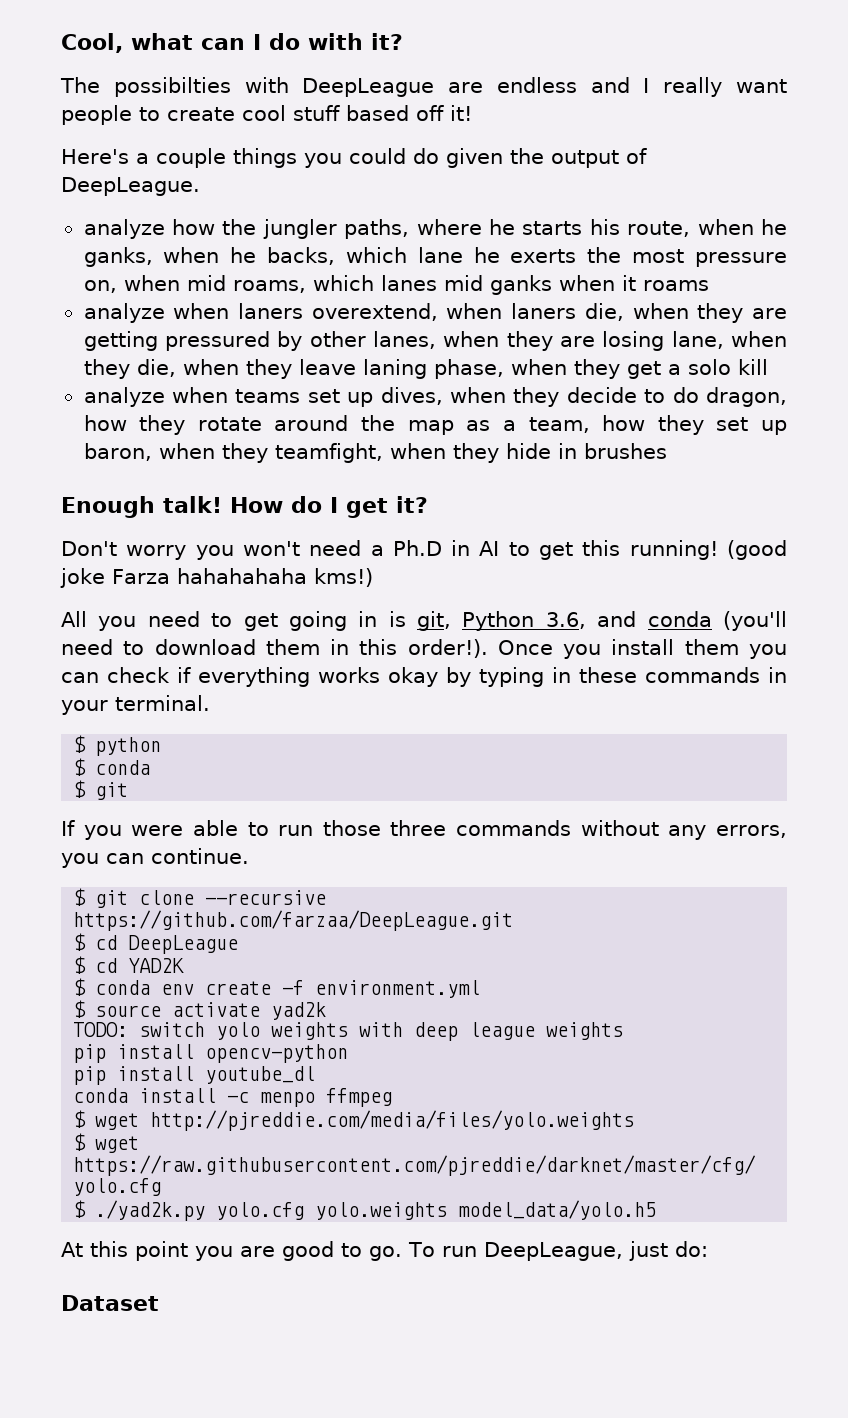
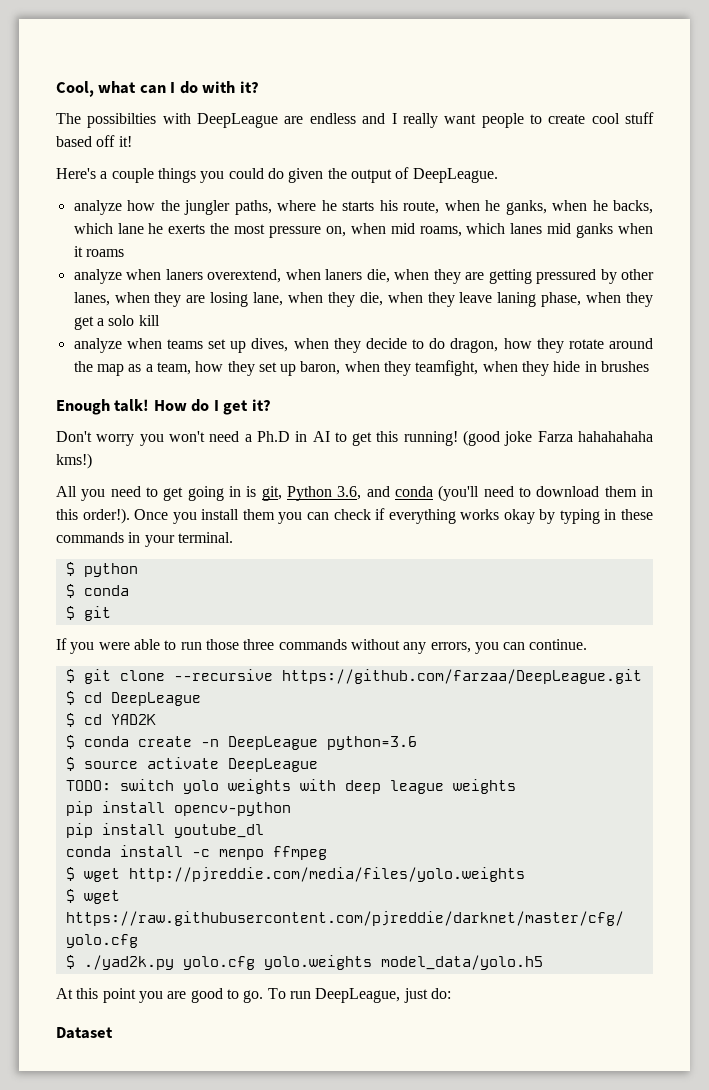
[161,980,481,998] env create -f environment.yml -> [137,736,417,750] create -n DeepLeague python=3.6
[271,1002,327,1020] yad2k -> [227,758,318,772] DeepLeague

